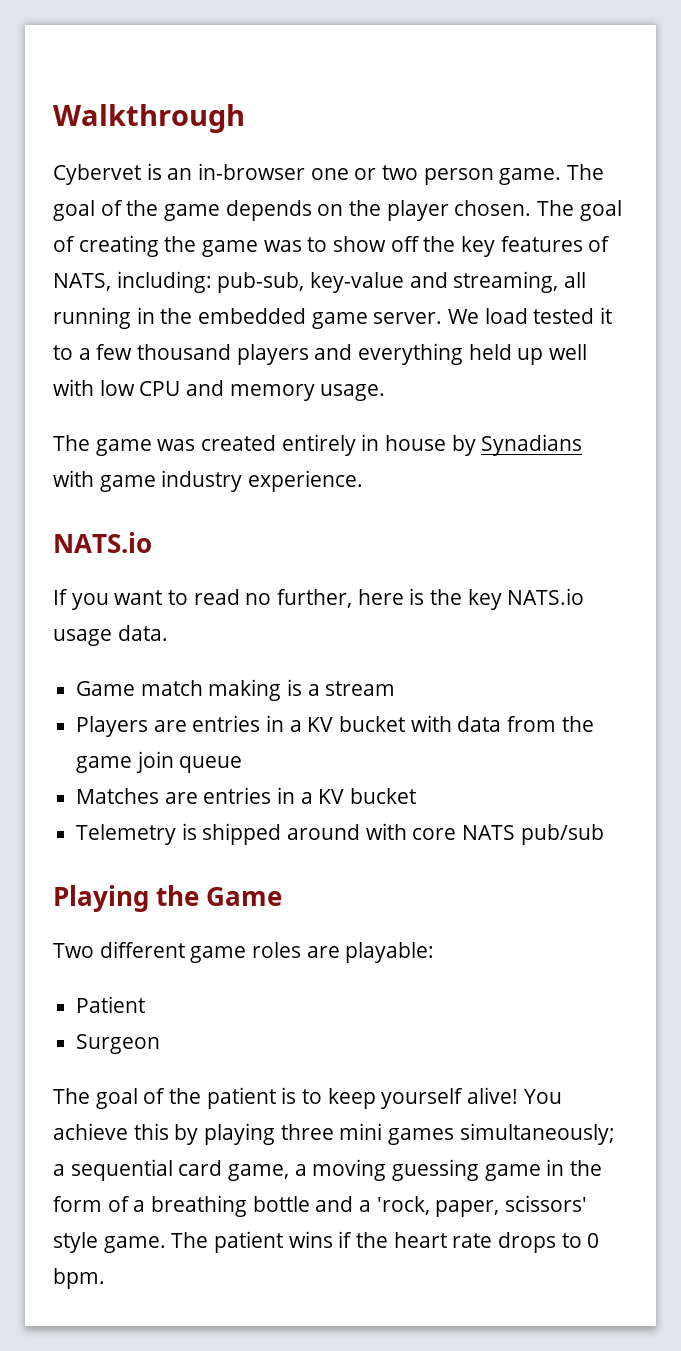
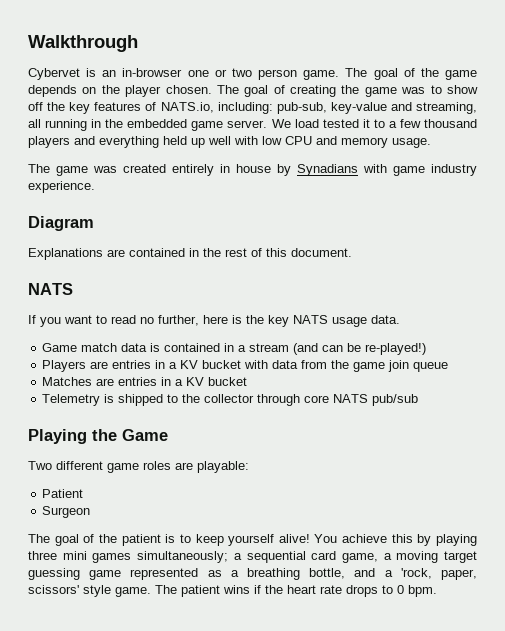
[53,273,111,291] NATS, -> [160,102,214,113] NATS.io,
[53,532,152,553] NATS.io -> [28,216,94,231] [28,248,352,260] [28,283,73,295] Diagram // Explanations are contained in the rest of this document. // NATS
[507,588,585,605] NATS.io -> [293,315,328,324] NATS
[208,679,396,701] making is a stream -> [121,343,427,355] data is contained in a stream (and can be re-played!)
[287,823,407,840] around with -> [167,394,301,406] to the collector through
(387, 1170) none -> [443,551,477,563] target
[546,1159,603,1176] [53,1196,130,1212] in the form of -> [130,568,222,580] represented as
[252,1196,310,1212] bottle -> [309,568,346,579] bottle,

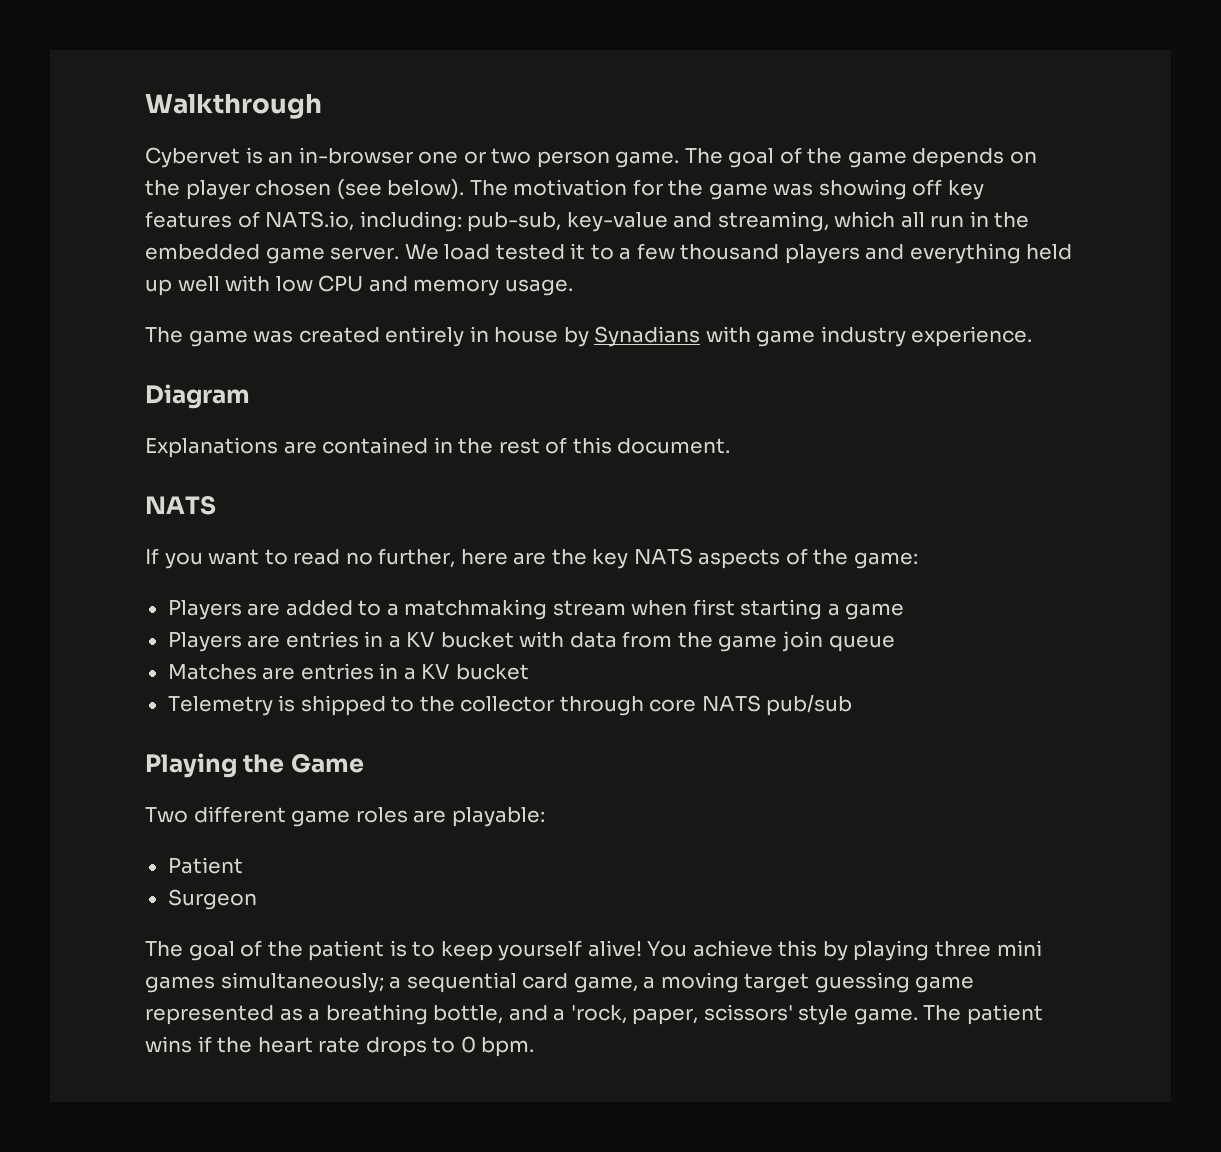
[165,85,478,97] [28,102,66,111] chosen. The goal of creating the game was to show off the -> [255,179,943,200] chosen (see below). The motivation for the game was showing off
[28,119,88,131] all running -> [834,211,965,228] which all run
[232,315,242,324] is -> [513,552,547,565] are
[332,315,400,327] [42,343,427,355] usage data. // Game match data is contained in a stream (and can be re-played!) -> [698,548,919,569] [167,599,905,620] aspects of the game: // Players are added to a matchmaking stream when first starting a game

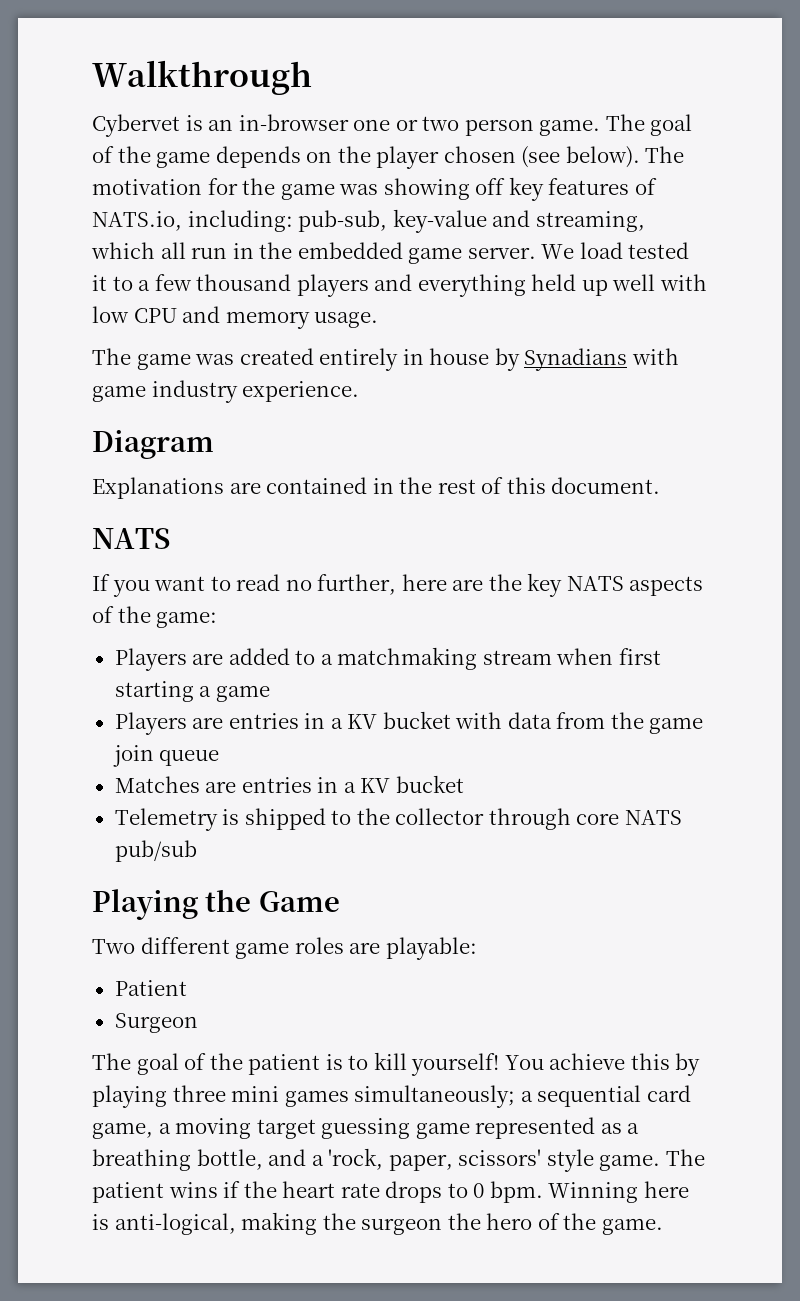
[440,940,642,961] keep yourself alive! -> [373,1052,500,1076] kill yourself!
(535, 1047) none -> [548,1181,689,1203] [92,1212,663,1235] Winning here is anti-logical, making the surgeon the hero of the game.

